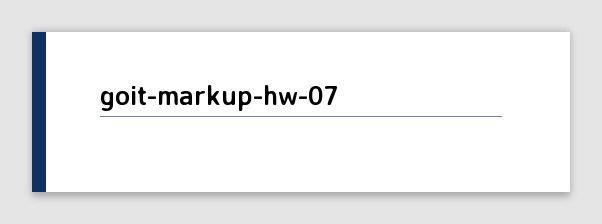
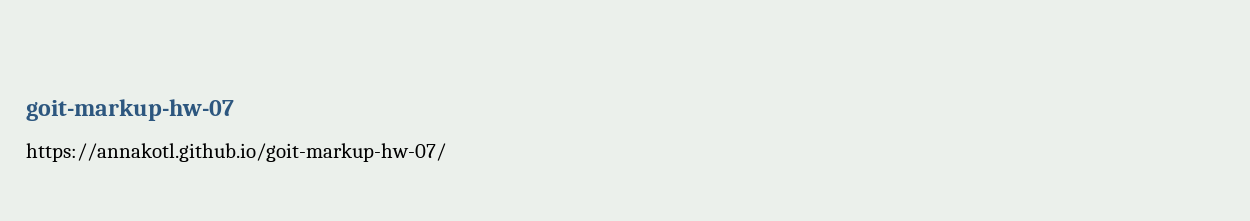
(338, 98) none -> [26,143,446,162] // https://annakotl.github.io/goit-markup-hw-07/

